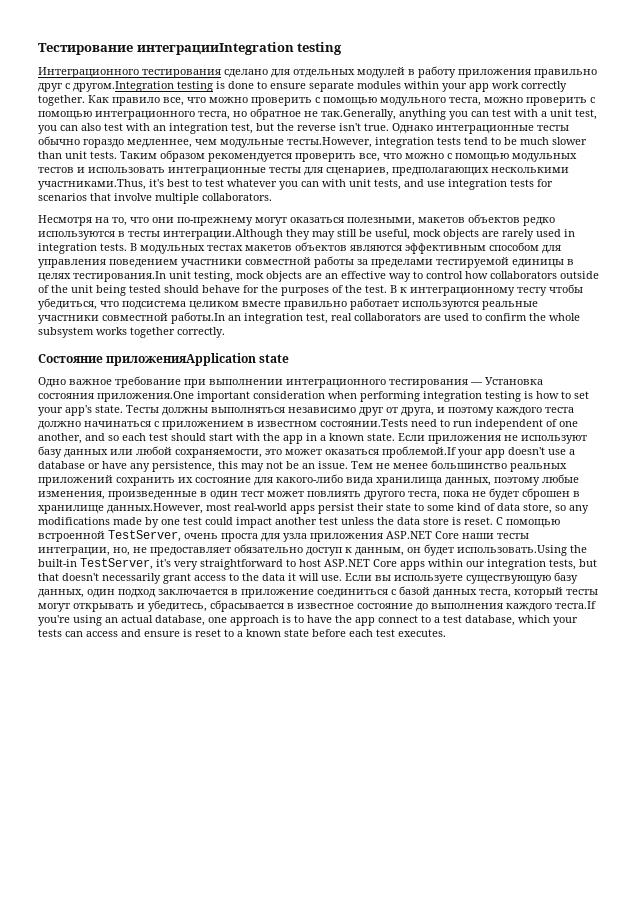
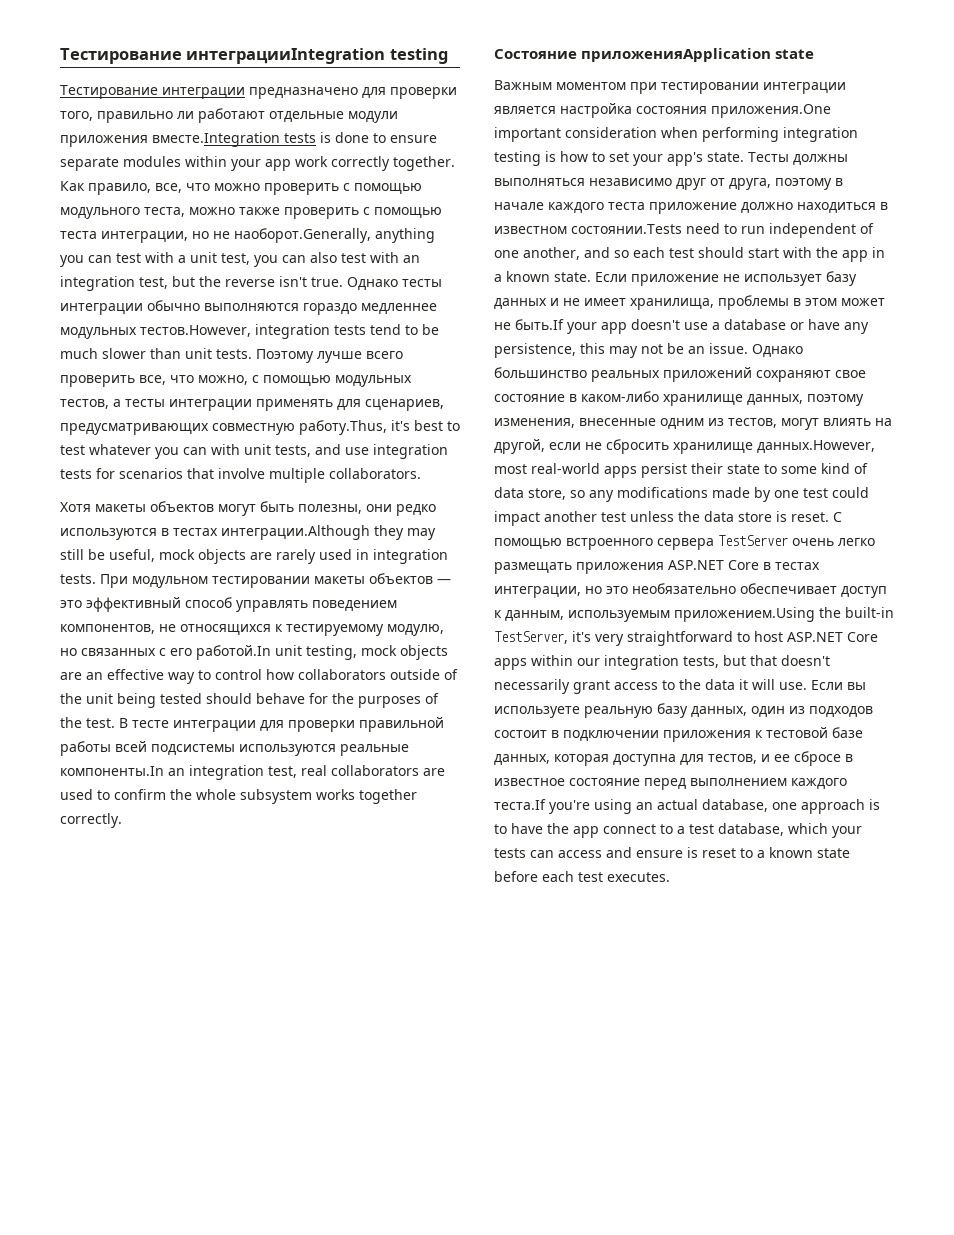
[38,66,597,78] [38,81,213,92] Интеграционного тестирования сделано для отдельных модулей в работу приложения правильно друг с другом.Integration testing -> [60,85,457,99] [60,108,398,123] [60,132,316,147] Тестирование интеграции предназначено для проверки того, правильно ли работают отдельные модули приложения вместе.Integration tests
[112,97,160,106] правило -> [88,183,151,195] правило,
[526,97,595,106] [38,108,396,120] проверить с помощью интеграционного теста, но обратное не так.Generally, -> [239,207,442,219] [60,228,371,243] также проверить с помощью теста интеграции, но не наоборот.Generally,
[436,125,569,134] [38,136,372,148] интеграционные тесты обычно гораздо медленнее, чем модульные тесты.However, -> [402,279,442,287] [60,300,437,315] [60,325,251,339] тесты интеграции обычно выполняются гораздо медленнее модульных тестов.However,
[120,150,292,162] Таким образом рекомендуется -> [256,349,403,363] Поэтому лучше всего
[405,153,444,159] можно -> [198,375,248,385] можно,
[38,167,569,176] [38,179,146,190] тестов и использовать интеграционные тесты для сценариев, предполагающих несколькими участниками.Thus, -> [60,399,444,411] [60,420,387,435] тестов, а тесты интеграции применять для сценариев, предусматривающих совместную работу.Thus,
[38,214,520,226] Несмотря на то, что они по-прежнему могут оказаться полезными, макетов объектов -> [60,501,392,516] Хотя макеты объектов могут быть полезны, они
[128,231,160,237] тесты -> [173,528,218,536] тестах
[130,242,561,254] [38,256,574,268] [38,271,166,282] В модульных тестах макетов объектов являются эффективным способом для управления поведением участники совместной работы за пределами тестируемой единицы в целях тестирования.In -> [100,573,451,588] [60,597,397,612] [60,624,444,636] [60,645,271,660] При модульном тестировании макеты объектов — это эффективный способ управлять поведением компонентов, не относящихся к тестируемому модулю, но связанных с его работой.In
[400,284,583,296] [38,298,538,310] [38,312,225,324] к интеграционному тесту чтобы убедиться, что подсистема целиком вместе правильно работает используются реальные участники совместной работы.In -> [132,717,444,732] [60,741,409,756] [60,766,164,776] тесте интеграции для проверки правильной работы всей подсистемы используются реальные компоненты.In
[38,376,543,388] Одно важное требование при выполнении интеграционного тестирования — Установка -> [494,80,846,94] [494,103,632,118] Важным моментом при тестировании интеграции является настройка
[437,407,574,416] [38,421,244,430] и поэтому каждого теста должно начинаться с приложением -> [775,178,843,190] [494,202,876,214] поэтому в начале каждого теста приложение должно находиться
[428,435,587,444] [38,446,456,458] приложения не используют базу данных или любой сохраняемости, это может оказаться проблемой.If -> [631,271,857,286] [494,295,885,310] [494,319,564,330] приложение не использует базу данных и не имеет хранилища, проблемы в этом может не быть.If
[351,460,567,472] [38,474,579,486] [38,488,580,500] Тем не менее большинство реальных приложений сохранить их состояние для какого-либо вида хранилища данных, поэтому любые изменения, произведенные в один тест может повлиять другого теста, пока не будет сброшен в -> [752,344,803,357] [494,367,866,382] [494,391,864,406] [494,418,892,430] [494,439,669,454] Однако большинство реальных приложений сохраняют свое состояние в каком-либо хранилище данных, поэтому изменения, внесенные одним из тестов, могут влиять на другой, если не сбросить
[38,530,529,542] [38,544,567,556] встроенной TestServer, очень проста для узла приложения ASP.NET Core наши тесты интеграции, но, не предоставляет обязательно доступ к данным, он будет использовать.Using -> [566,535,875,550] [494,560,820,574] [494,583,887,598] [494,607,815,622] встроенного сервера TestServer очень легко размещать приложения ASP.NET Core в тестах интеграции, но это необязательно обеспечивает доступ к данным, используемым приложением.Using
[466,575,551,584] существующую -> [584,706,653,718] реальную
[118,586,598,598] [38,600,284,612] подход заключается в приложение соединиться с базой данных теста, который тесты могут открывать и убедитесь, сбрасывается -> [789,706,873,717] [494,727,863,742] [494,751,841,766] из подходов состоит в подключении приложения к тестовой базе данных, которая доступна для тестов, и ее сбросе
[416,603,503,612] до выполнения -> [644,778,787,790] перед выполнением

